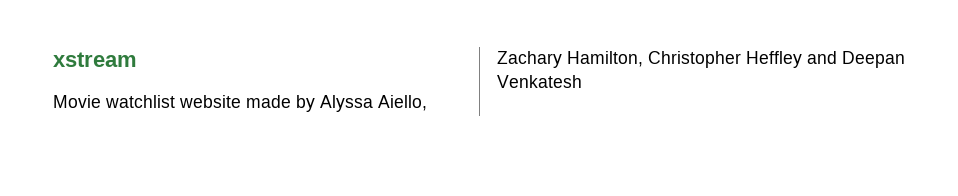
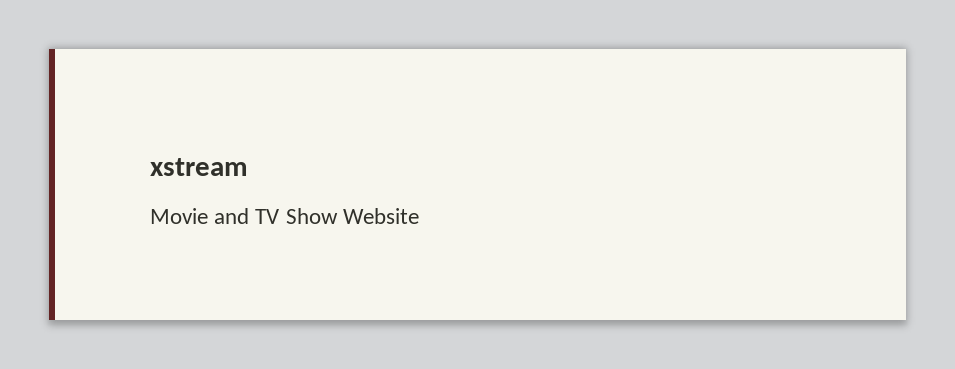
[105,95,427,112] [497,51,905,68] [497,75,582,88] watchlist website made by Alyssa Aiello, Zachary Hamilton, Christopher Heffley and Deepan Venkatesh -> [214,208,419,224] and TV Show Website

